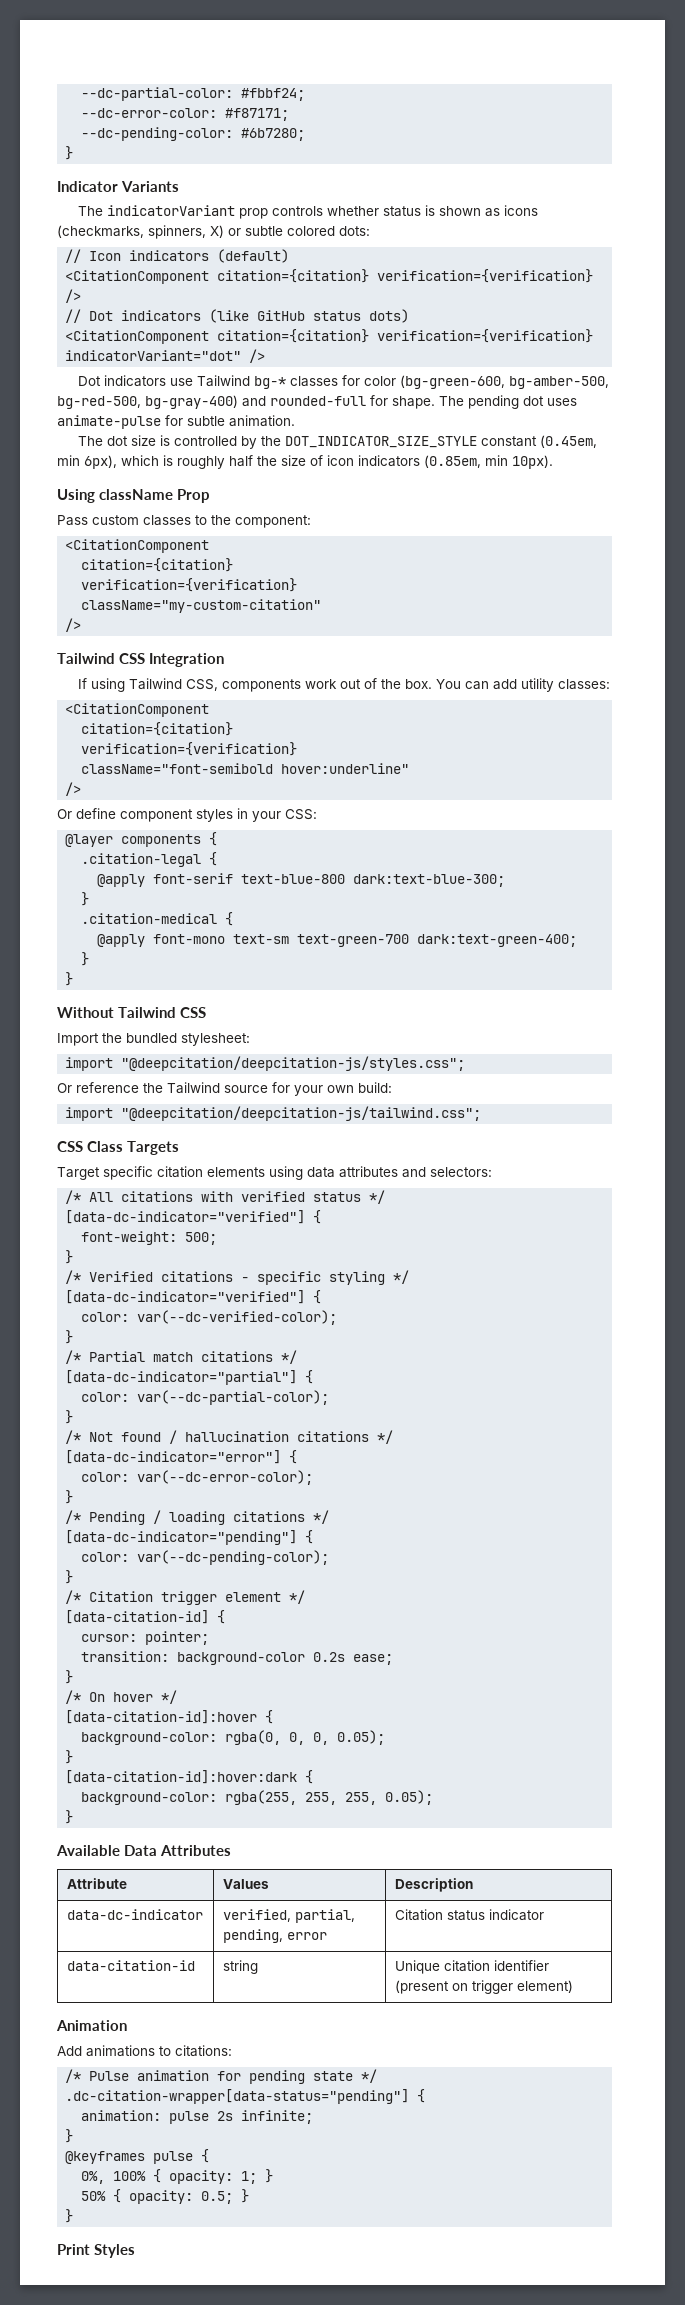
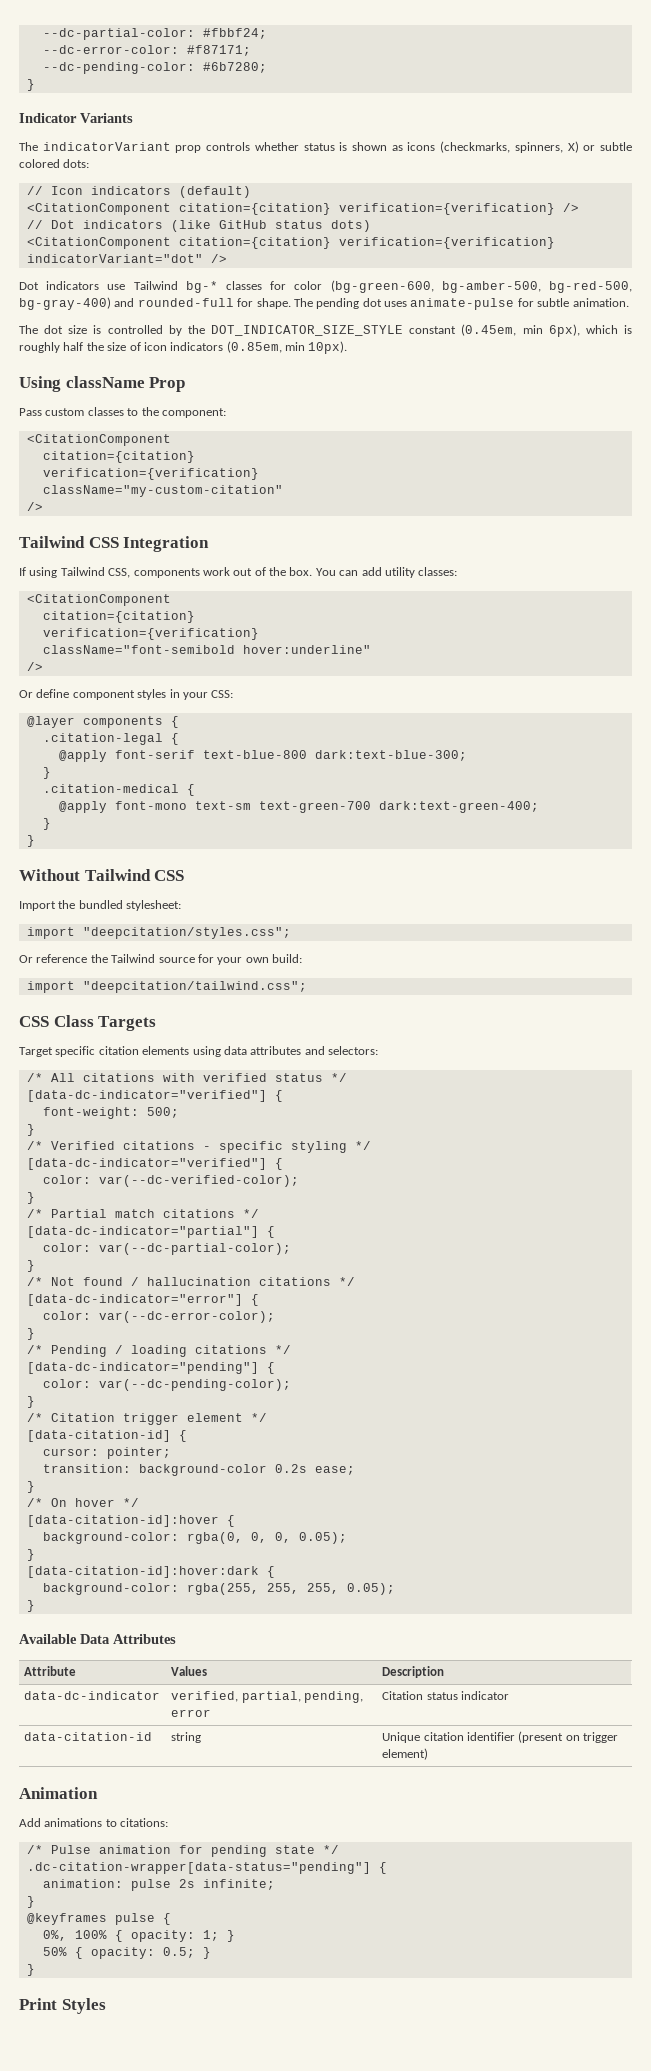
[121,1056,466,1071] "@deepcitation/deepcitation-js/styles.css"; -> [82,927,291,939] "deepcitation/styles.css";
[121,1106,482,1121] "@deepcitation/deepcitation-js/tailwind.css"; -> [82,981,307,993] "deepcitation/tailwind.css";

